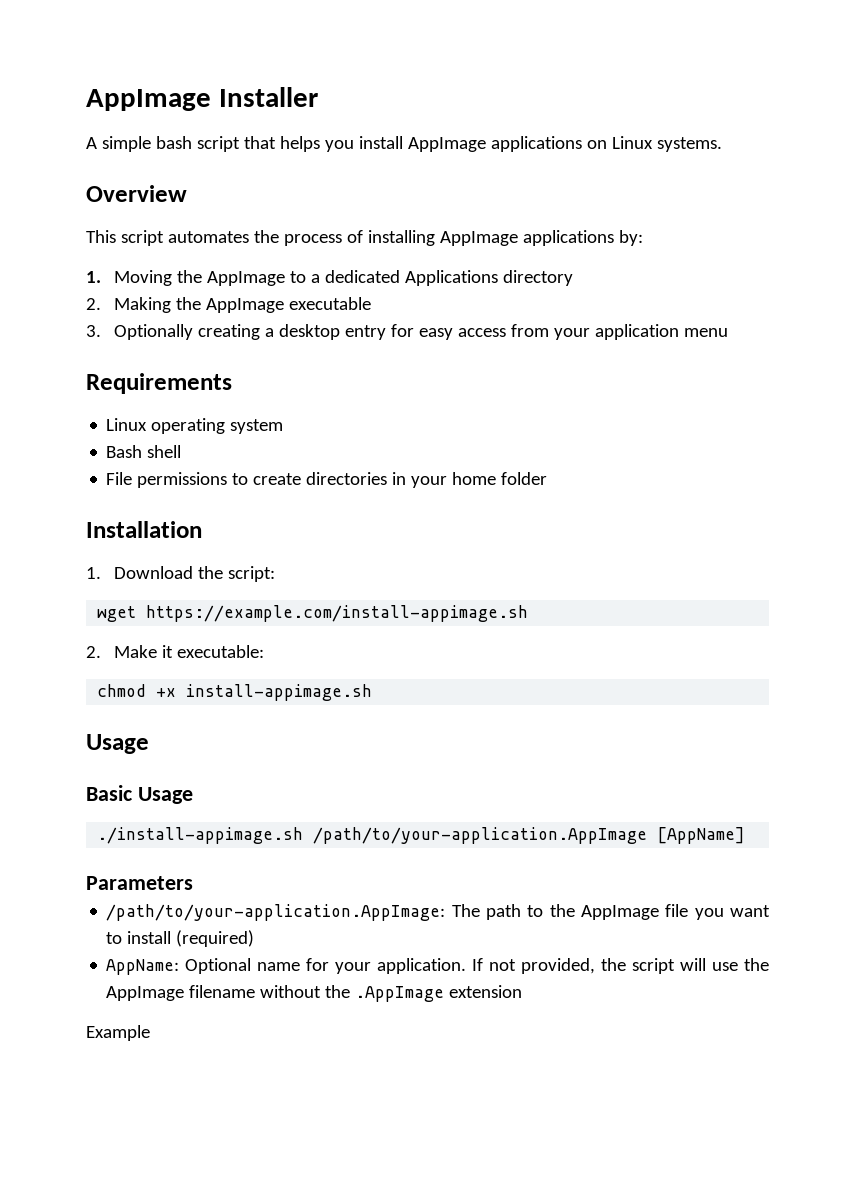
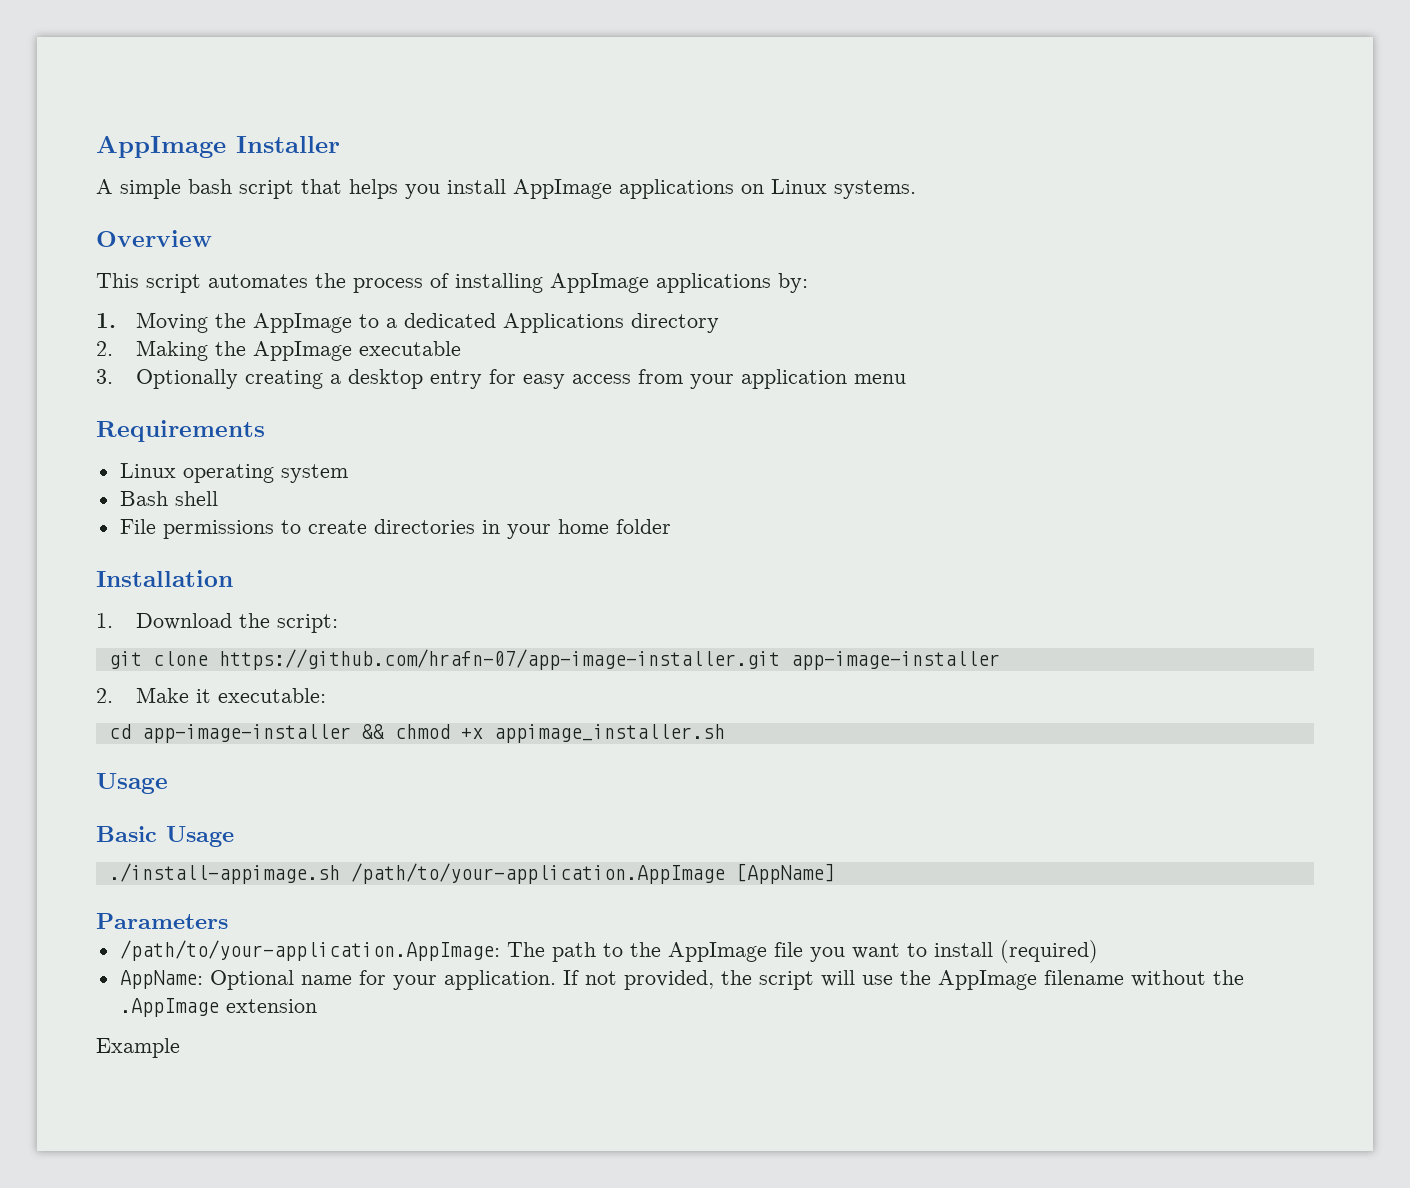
[97,605,529,622] wget https://example.com/install-appimage.sh -> [108,649,1000,670] git clone https://github.com/hrafn-07/app-image-installer.git app-image-installer
(264, 651) none -> [108,724,384,743] cd app-image-installer &&
[186,684,373,701] install-appimage.sh -> [493,724,725,743] appimage_installer.sh

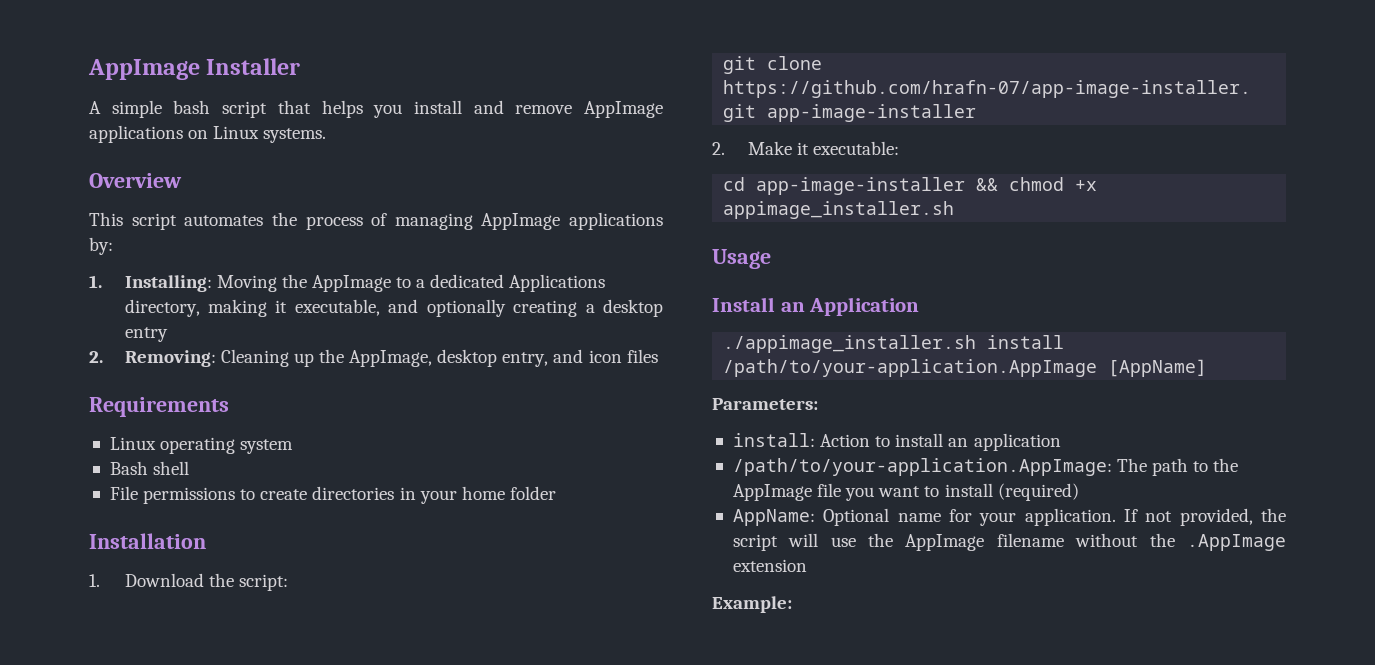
(506, 186) none -> [473,100,573,114] and remove
[455,273,543,293] installing -> [394,213,473,230] managing
(116, 320) none -> [124,275,212,292] Installing:
[631,313,720,333] [96,340,462,361] [96,369,907,389] directory // 2. Making the AppImage executable // 3. Optionally creating a desktop entry for easy access from your application menu -> [124,299,663,317] [124,327,168,342] [89,349,658,367] directory, making it executable, and optionally creating a desktop entry // 2. Removing: Cleaning up the AppImage, desktop entry, and icon files
[96,826,234,847] [108,863,835,884] [96,913,228,929] Basic Usage // ./install-appimage.sh /path/to/your-application.AppImage [AppName] // Parameters -> [712,297,920,316] [723,335,1065,353] [723,359,1208,377] [712,398,818,410] [732,433,1061,451] Install an Application // ./appimage_installer.sh install /path/to/your-application.AppImage [AppName] // Parameters: // install: Action to install an application
[96,1038,180,1058] Example -> [712,596,792,613] Example:

